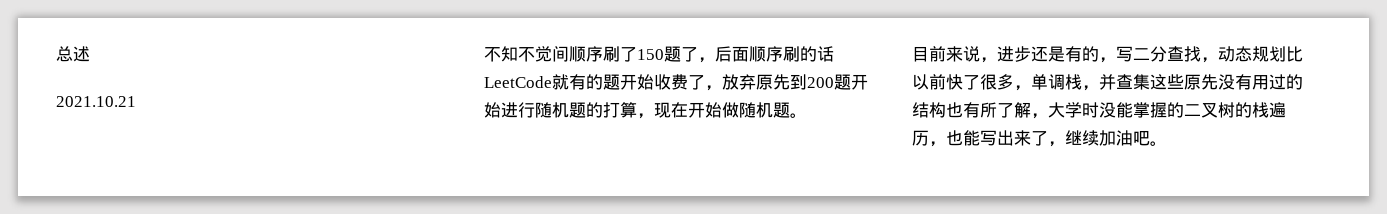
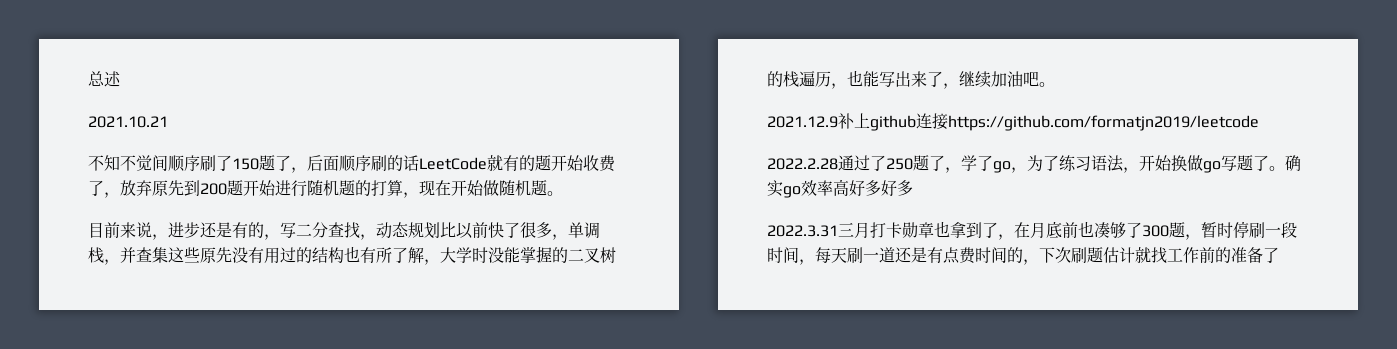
(1167, 143) none -> [767,113,1259,131] [767,155,1301,173] [767,179,913,198] [767,221,1297,240] [767,247,1279,265] // 2021.12.9补上github连接https://github.com/formatjn2019/leetcode // 2022.2.28通过了250题了，学了go，为了练习语法，开始换做go写题了。确实go效率高好多好多 // 2022.3.31三月打卡勋章也拿到了，在月底前也凑够了300题，暂时停刷一段时间，每天刷一道还是有点费时间的，下次刷题估计就找工作前的准备了

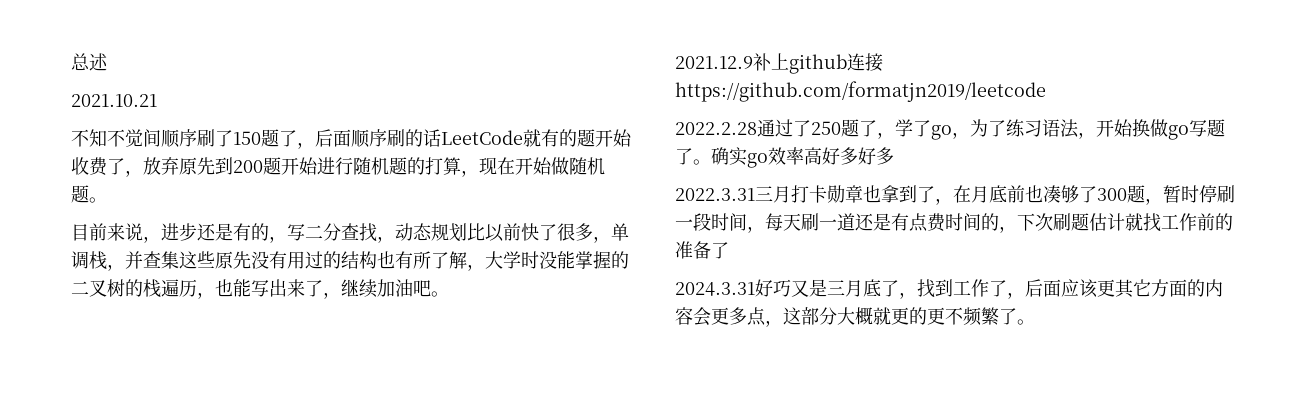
(1279, 255) none -> [675,279,1223,299] [675,307,1035,327] // 2024.3.31好巧又是三月底了，找到工作了，后面应该更其它方面的内容会更多点，这部分大概就更的更不频繁了。

